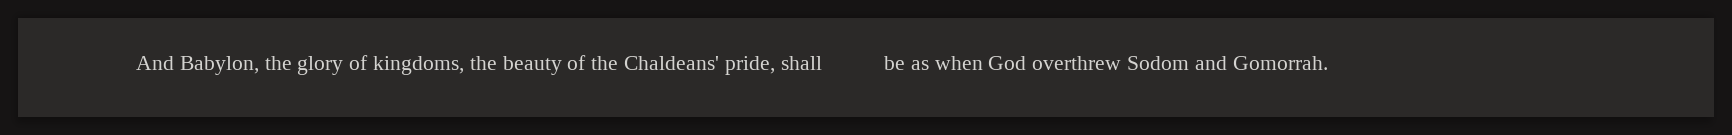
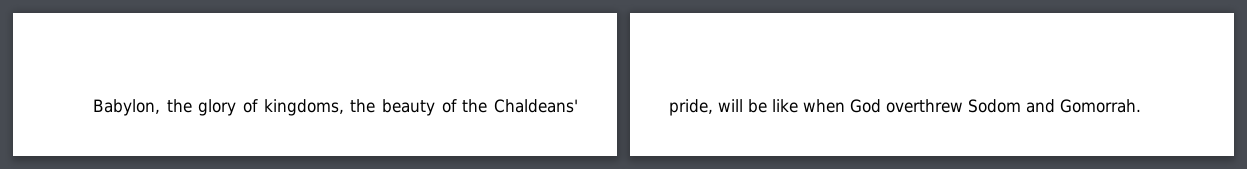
[136,56,174,70] And -> (93, 107) none
[780,56,929,70] shall be as -> [718,99,798,113] will be like

